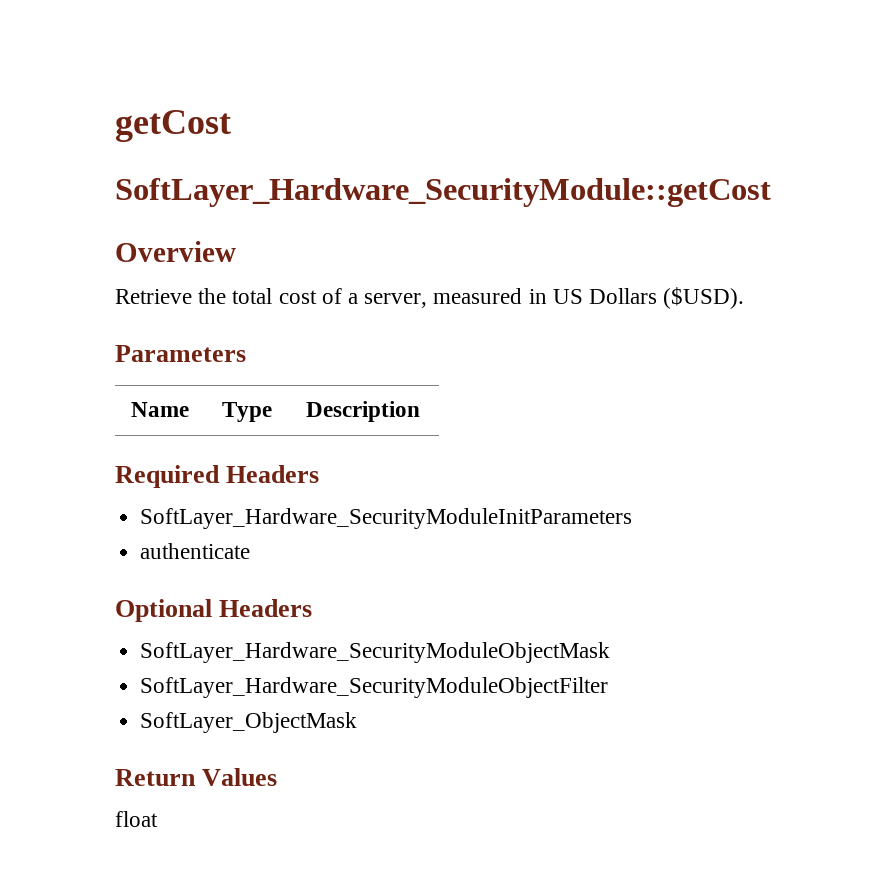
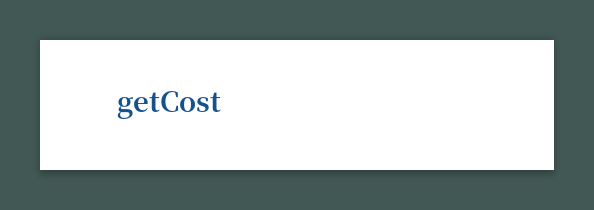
[115,178,771,207] [115,241,236,262] [115,287,745,309] [115,345,246,362] [131,402,190,417] [222,402,273,422] [306,401,421,422] [115,465,320,488] [140,508,633,529] [140,543,251,559] [115,599,313,622] [140,642,611,663] [140,677,609,698] [140,712,358,733] [115,768,278,786] [115,811,158,827] // SoftLayer_Hardware_SecurityModule::getCost // Overview // Retrieve the total cost of a server, measured in US Dollars ($USD). // Parameters // Name | Type | Description // Required Headers // SoftLayer_Hardware_SecurityModuleInitParameters // authenticate // Optional Headers // SoftLayer_Hardware_SecurityModuleObjectMask // SoftLayer_Hardware_SecurityModuleObjectFilter // SoftLayer_ObjectMask // Return Values // float -> (221, 105) none

